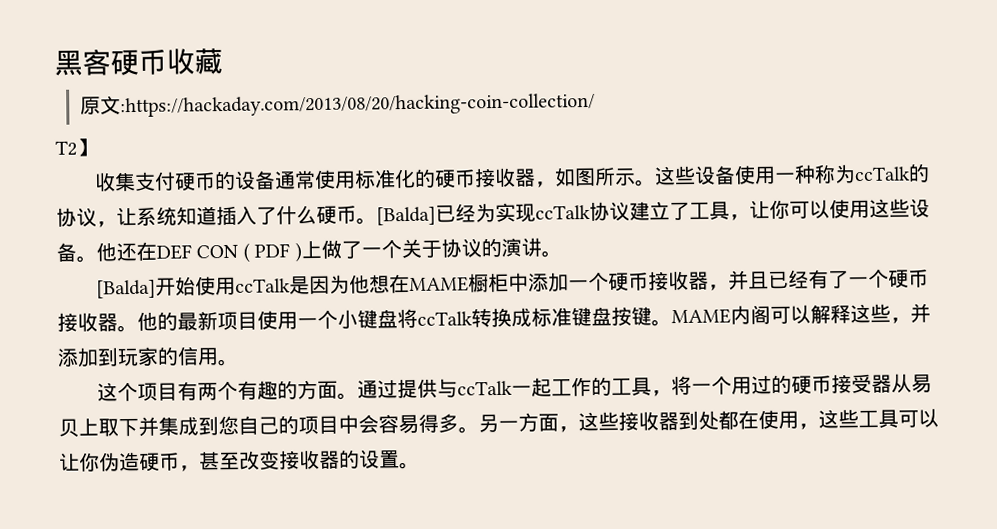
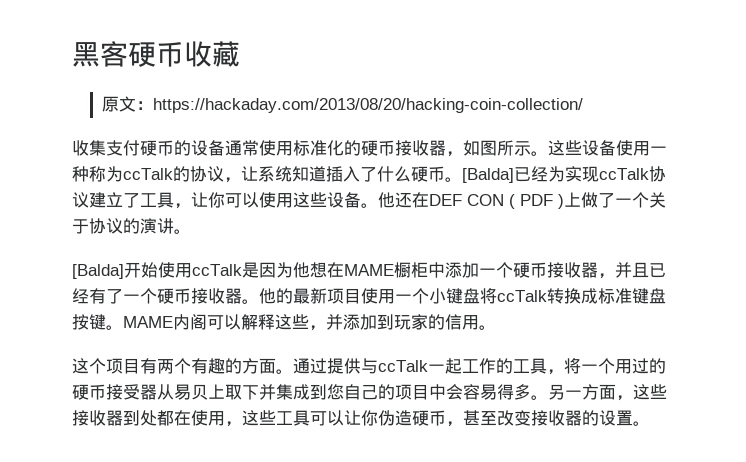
[119,92,595,118] [55,138,97,157] :https://hackaday.com/2013/08/20/hacking-coin-collection/ // T2】 -> [135,98,583,113] ：https://hackaday.com/2013/08/20/hacking-coin-collection/

